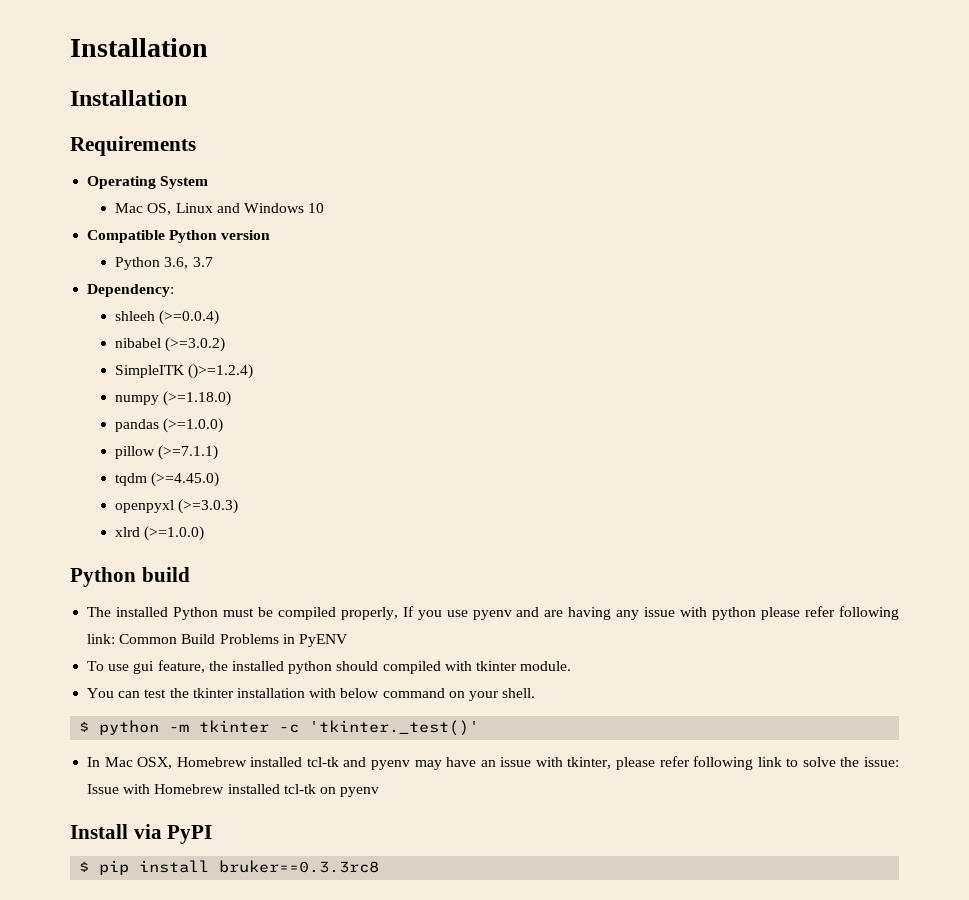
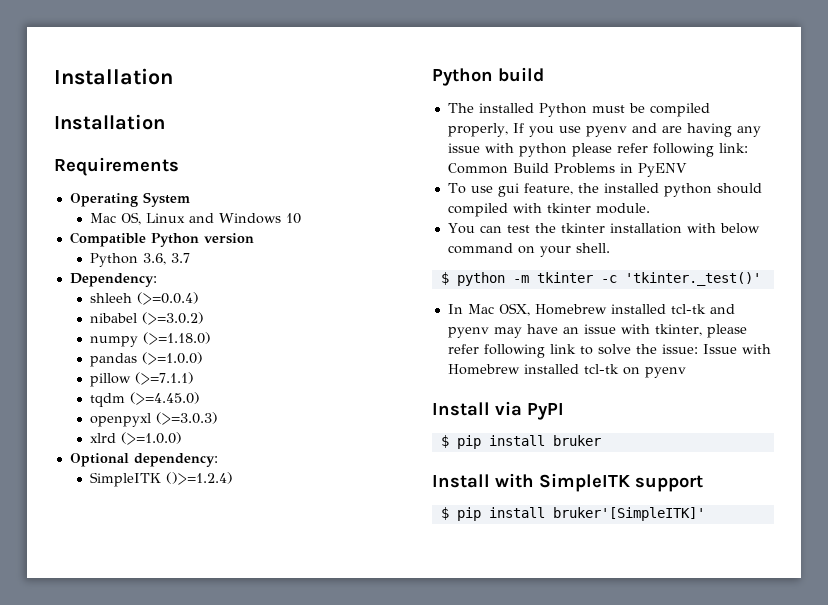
[115,364,254,379] // SimpleITK ()>=1.2.4) -> (205, 318) none
(205, 533) none -> [69,453,218,467] [90,472,234,487] // Optional dependency: // SimpleITK ()>=1.2.4)
[219,860,380,873] bruker==0.3.3rc8 -> [552,435,601,446] [432,473,703,492] [440,507,705,521] bruker // Install with SimpleITK support // $ pip install bruker'[SimpleITK]'

